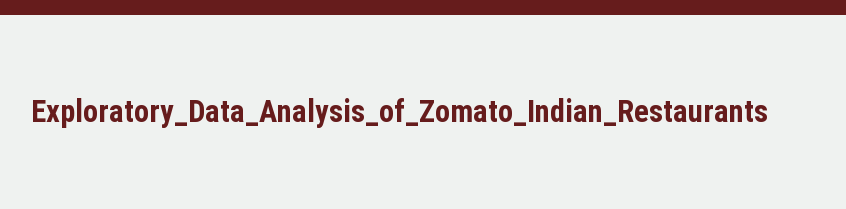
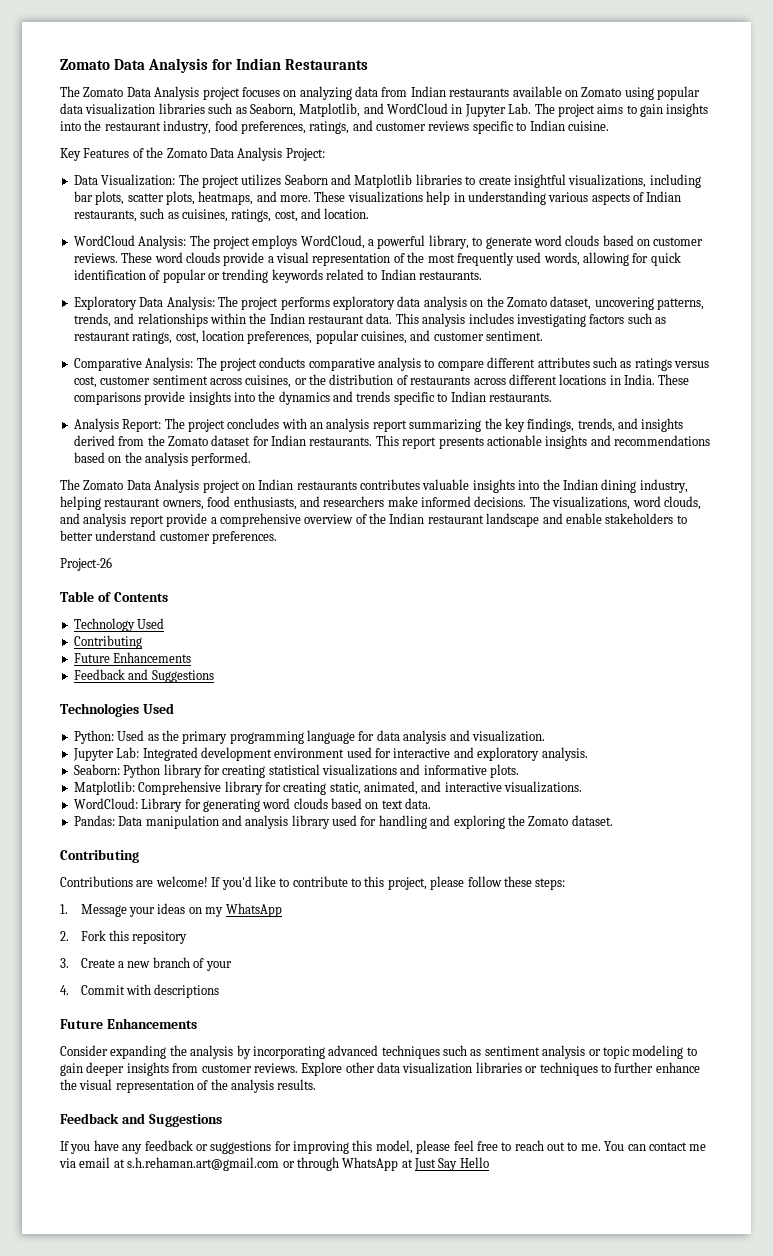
[31,98,768,128] Exploratory_Data_Analysis_of_Zomato_Indian_Restaurants -> [60,58,368,73] [60,86,700,100] [60,103,709,117] [60,120,609,134] [60,147,325,161] [73,174,701,188] [73,191,682,205] [73,208,370,222] [73,235,704,249] [73,252,681,266] [73,269,483,283] [73,296,704,310] [73,313,666,327] [73,330,544,344] [73,357,709,371] [73,374,690,388] [73,391,552,405] [73,418,684,432] [73,435,710,449] [73,452,252,466] [60,479,688,493] [60,496,701,510] [60,513,687,527] [60,530,278,544] [60,557,112,571] [60,591,168,602] [73,618,165,632] [73,635,142,649] [73,652,192,663] [73,669,214,683] [60,703,174,717] [73,730,545,744] [72,747,588,761] [73,764,520,778] [73,781,583,795] [73,798,432,812] [73,815,613,829] [60,849,139,863] [60,876,566,890] [60,903,282,917] [60,930,188,944] [60,957,232,971] [60,984,220,998] [60,1018,197,1029] [60,1045,697,1059] [60,1062,700,1076] [60,1079,317,1093] [60,1113,222,1127] [60,1140,707,1154] [59,1157,489,1171] Zomato Data Analysis for Indian Restaurants // The Zomato Data Analysis project focuses on analyzing data from Indian restaurants available on Zomato using popular data visualization libraries such as Seaborn, Matplotlib, and WordCloud in Jupyter Lab. The project aims to gain insights into the restaurant industry, food preferences, ratings, and customer reviews specific to Indian cuisine. // Key Features of the Zomato Data Analysis Project: // Data Visualization: The project utilizes Seaborn and Matplotlib libraries to create insightful visualizations, including bar plots, scatter plots, heatmaps, and more. These visualizations help in understanding various aspects of Indian restaurants, such as cuisines, ratings, cost, and location. // WordCloud Analysis: The project employs WordCloud, a powerful library, to generate word clouds based on customer reviews. These word clouds provide a visual representation of the most frequently used words, allowing for quick identification of popular or trending keywords related to Indian restaurants. // Exploratory Data Analysis: The project performs exploratory data analysis on the Zomato dataset, uncovering patterns, trends, and relationships within the Indian restaurant data. This analysis includes investigating factors such as restaurant ratings, cost, location preferences, popular cuisines, and customer sentiment. // Comparative Analysis: The project conducts comparative analysis to compare different attributes such as ratings versus cost, customer sentiment across cuisines, or the distribution of restaurants across different locations in India. These comparisons provide insights into the dynamics and trends specific to Indian restaurants. // Analysis Report: The project concludes with an analysis report summarizing the key findings, trends, and insights derived from the Zomato dataset for Indian restaurants. This report presents actionable insights and recommendations based on the analysis performed. // The Zomato Data Analysis project on Indian restaurants contributes valuable insights into the Indian dining industry, helping restaurant owners, food enthusiasts, and researchers make informed decisions. The visualizations, word clouds, and analysis report provide a comprehensive overview of the Indian restaurant landscape and enable stakeholders to better understand customer preferences. // Project-26 // Table of Contents // Technology Used // Contributing // Future Enhancements // Feedback and Suggestions // Technologies Used // Python: Used as the primary programming language for data analysis and visualization. // Jupyter Lab: Integrated development environment used for interactive and exploratory analysis. // Seaborn: Python library for creating statistical visualizations and informative plots. // Matplotlib: Comprehensive library for creating static, animated, and interactive visualizations. // WordCloud: Library for generating word clouds based on text data. // Pandas: Data manipulation and analysis library used for handling and exploring the Zomato dataset. // Contributing // Contributions are welcome! If you'd like to contribute to this project, please follow these steps: // 1. Message your ideas on my WhatsApp // 2. Fork this repository // 3. Create a new branch of your // 4. Commit with descriptions // Future Enhancements // Consider expanding the analysis by incorporating advanced techniques such as sentiment analysis or topic modeling to gain deeper insights from customer reviews. Explore other data visualization libraries or techniques to further enhance the visual representation of the analysis results. // Feedback and Suggestions // If you have any feedback or suggestions for improving this model, please feel free to reach out to me. You can contact me via email at s.h.rehaman.art@gmail.com or through WhatsApp at Just Say Hello

